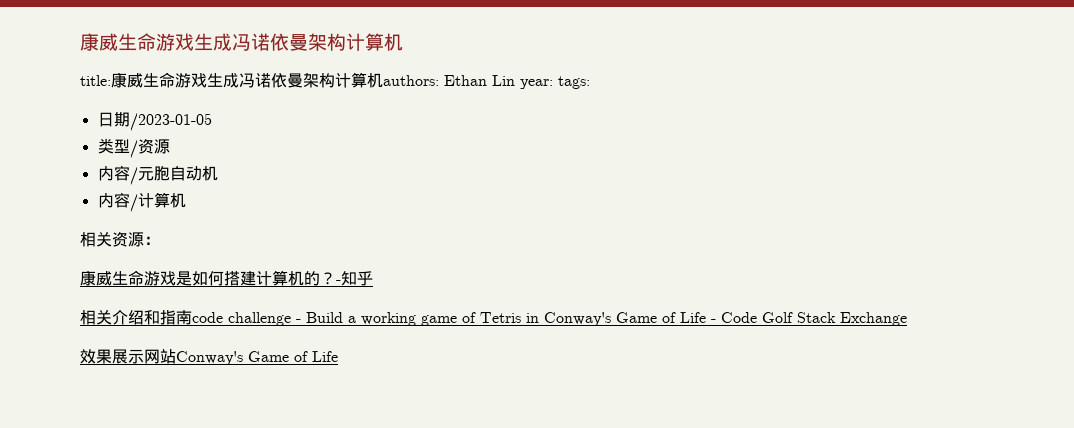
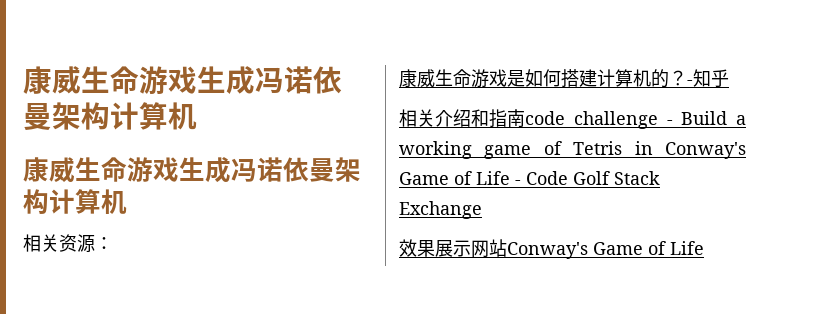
[80,33,403,51] [80,72,590,89] [97,112,212,131] [97,138,170,158] [97,165,218,185] [97,192,186,212] 康威生命游戏生成冯诺依曼架构计算机 // title:康威生命游戏生成冯诺依曼架构计算机authors: Ethan Lin year: tags: // 日期/2023-01-05 // 类型/资源 // 内容/元胞自动机 // 内容/计算机 -> [23,66,342,94] [23,102,197,130] [23,157,361,183] [23,189,127,214] 康威生命游戏生成冯诺依曼架构计算机 // 康威生命游戏生成冯诺依曼架构计算机

